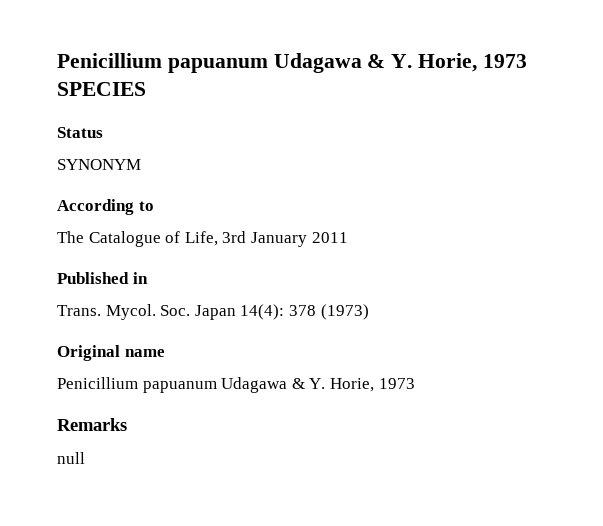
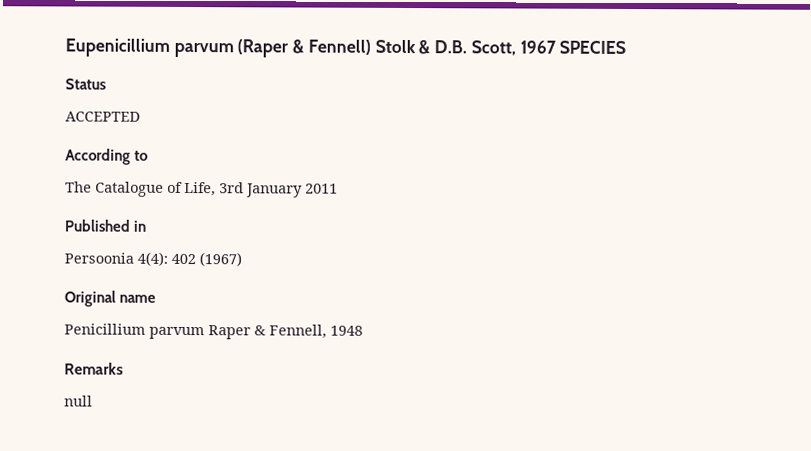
[57,53,527,73] Penicillium papuanum Udagawa & Y. Horie, 1973 -> [65,38,556,58] Eupenicillium parvum (Raper & Fennell) Stolk & D.B. Scott, 1967
[57,159,141,170] SYNONYM -> [65,111,141,122] ACCEPTED
[57,304,369,320] [57,345,165,361] [57,377,415,393] Trans. Mycol. Soc. Japan 14(4): 378 (1973) // Original name // Penicillium papuanum Udagawa & Y. Horie, 1973 -> [64,251,242,267] [64,290,157,307] [64,323,363,340] Persoonia 4(4): 402 (1967) // Original name // Penicillium parvum Raper & Fennell, 1948

